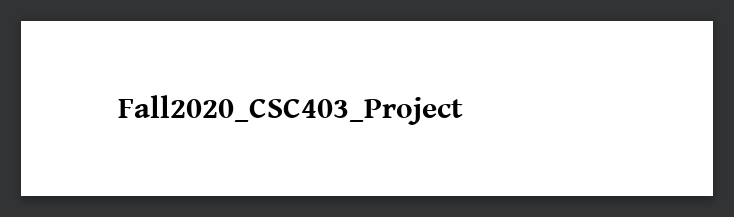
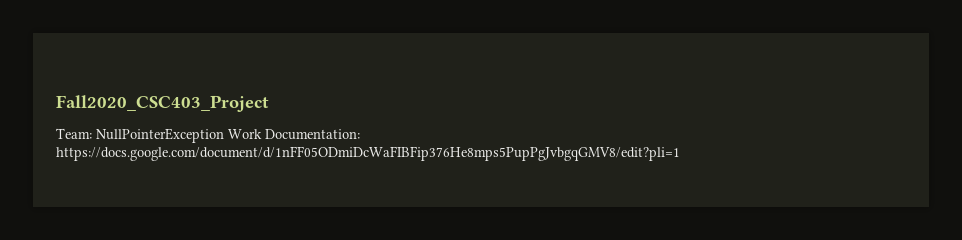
(463, 110) none -> [56,128,360,143] [56,146,680,161] // Team: NullPointerException Work Documentation: https://docs.google.com/document/d/1nFF05ODmiDcWaFIBFip376He8mps5PupPgJvbgqGMV8/edit?pli=1

